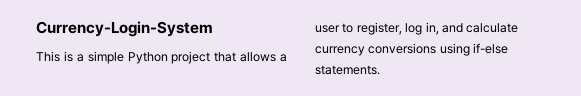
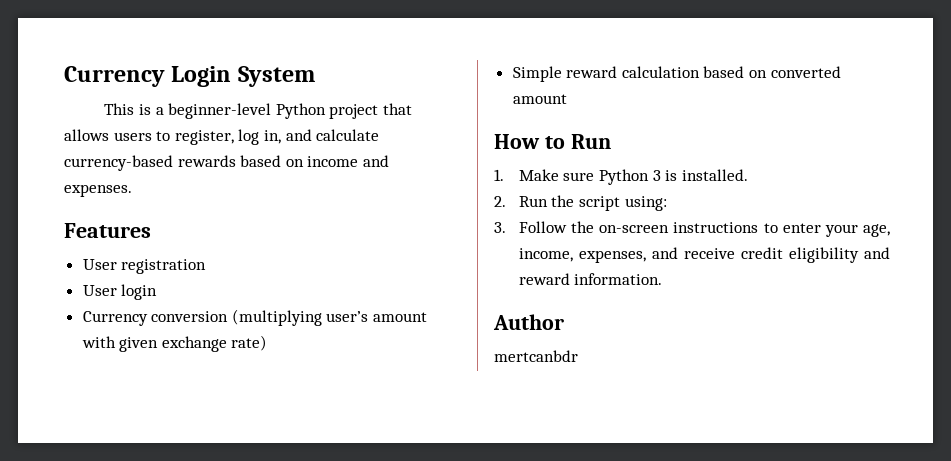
[36,21,213,37] Currency-Login-System -> [64,66,315,87] Currency Login System
[87,51,124,64] simple -> [168,103,272,119] beginner-level
[280,54,287,62] [315,25,340,33] a user -> [113,132,152,141] users
[315,43,509,56] [315,65,380,75] currency conversions using if-else statements. -> [64,155,389,171] [64,184,132,197] [64,223,151,238] [82,259,207,274] [82,284,158,300] [82,309,428,326] [81,335,268,352] [512,66,841,82] [512,94,567,104] [494,134,611,149] [494,169,748,185] [494,195,667,211] [494,221,890,237] [518,247,890,263] [518,273,663,285] [493,314,564,330] [494,350,578,362] currency-based rewards based on income and expenses. // Features // User registration // User login // Currency conversion (multiplying user’s amount with given exchange rate) // Simple reward calculation based on converted amount // How to Run // 1. Make sure Python 3 is installed. // 2. Run the script using: // 3. Follow the on-screen instructions to enter your age, income, expenses, and receive credit eligibility and reward information. // Author // mertcanbdr

